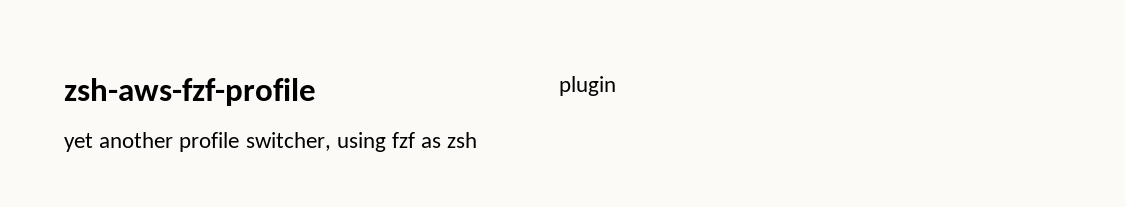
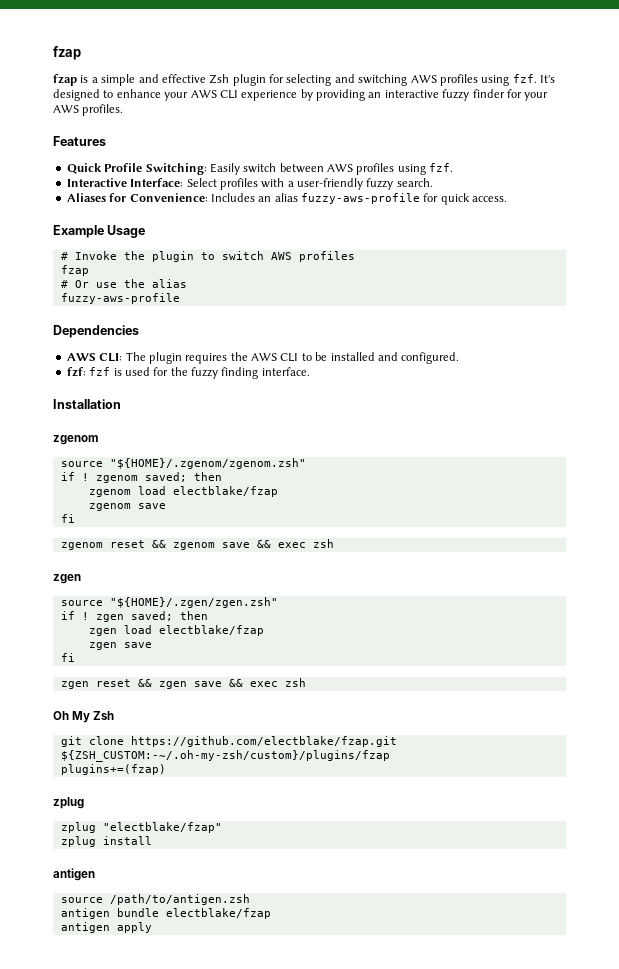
[64,78,316,106] [64,132,478,152] [559,76,616,96] zsh-aws-fzf-profile // yet another profile switcher, using fzf as zsh plugin -> [53,46,81,60] [53,74,555,86] [53,89,549,101] [53,104,124,116] [53,136,106,146] [66,163,454,175] [66,178,433,190] [66,193,508,205] [53,225,146,238] [60,251,355,262] [60,265,89,276] [60,279,187,288] [60,293,180,304] [53,325,139,338] [66,352,460,364] [66,367,310,379] [53,399,121,409] [53,435,99,445] [60,458,306,469] [60,472,222,483] [88,486,278,497] [88,503,166,511] [60,514,75,523] [60,539,334,550] [53,574,81,584] [60,597,278,608] [60,611,208,622] [88,625,264,636] [88,642,152,650] [60,653,75,662] [60,678,306,689] [53,711,115,723] [60,736,397,747] [60,750,390,762] [60,764,166,775] [53,797,84,809] [60,822,222,833] [60,836,152,847] [53,868,95,881] [60,894,250,905] [60,908,271,919] [60,922,152,933] fzap // fzap is a simple and effective Zsh plugin for selecting and switching AWS profiles using fzf. It's designed to enhance your AWS CLI experience by providing an interactive fuzzy finder for your AWS profiles. // Features // Quick Profile Switching: Easily switch between AWS profiles using fzf. // Interactive Interface: Select profiles with a user-friendly fuzzy search. // Aliases for Convenience: Includes an alias fuzzy-aws-profile for quick access. // Example Usage // # Invoke the plugin to switch AWS profiles // fzap // # Or use the alias // fuzzy-aws-profile // Dependencies // AWS CLI: The plugin requires the AWS CLI to be installed and configured. // fzf: fzf is used for the fuzzy finding interface. // Installation // zgenom // source "${HOME}/.zgenom/zgenom.zsh" // if ! zgenom saved; then // zgenom load electblake/fzap // zgenom save // fi // zgenom reset && zgenom save && exec zsh // zgen // source "${HOME}/.zgen/zgen.zsh" // if ! zgen saved; then // zgen load electblake/fzap // zgen save // fi // zgen reset && zgen save && exec zsh // Oh My Zsh // git clone https://github.com/electblake/fzap.git ${ZSH_CUSTOM:-~/.oh-my-zsh/custom}/plugins/fzap // plugins+=(fzap) // zplug // zplug "electblake/fzap" // zplug install // antigen // source /path/to/antigen.zsh // antigen bundle electblake/fzap // antigen apply

